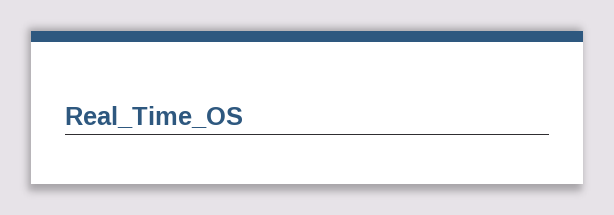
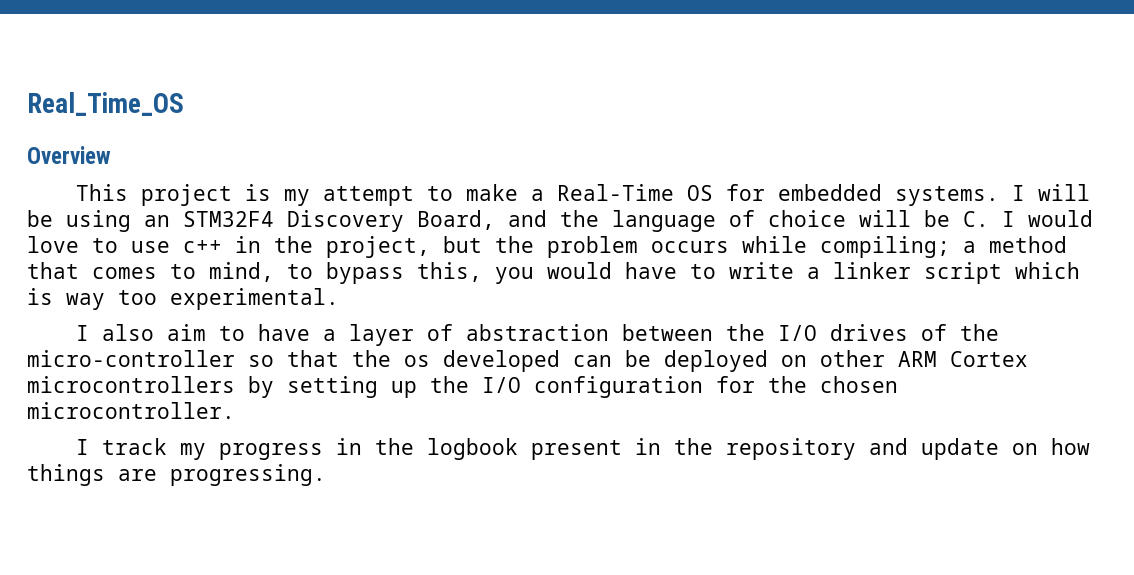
(243, 117) none -> [27,146,111,164] [75,184,1090,206] [27,210,1093,232] [27,236,1067,258] [27,262,1080,284] [27,288,339,310] [75,324,999,346] [27,350,1028,372] [27,376,898,398] [27,402,235,419] [75,438,1090,460] [27,464,326,486] // Overview // This project is my attempt to make a Real-Time OS for embedded systems. I will be using an STM32F4 Discovery Board, and the language of choice will be C. I would love to use c++ in the project, but the problem occurs while compiling; a method that comes to mind, to bypass this, you would have to write a linker script which is way too experimental. // I also aim to have a layer of abstraction between the I/O drives of the micro-controller so that the os developed can be deployed on other ARM Cortex microcontrollers by setting up the I/O configuration for the chosen microcontroller. // I track my progress in the logbook present in the repository and update on how things are progressing.

